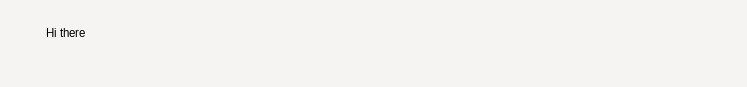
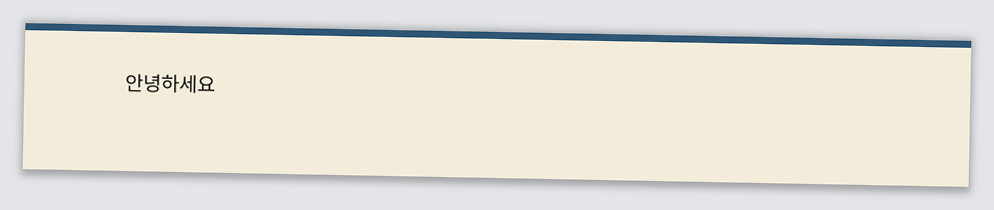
[46,28,86,37] Hi there -> [125,72,216,94] 안녕하세요

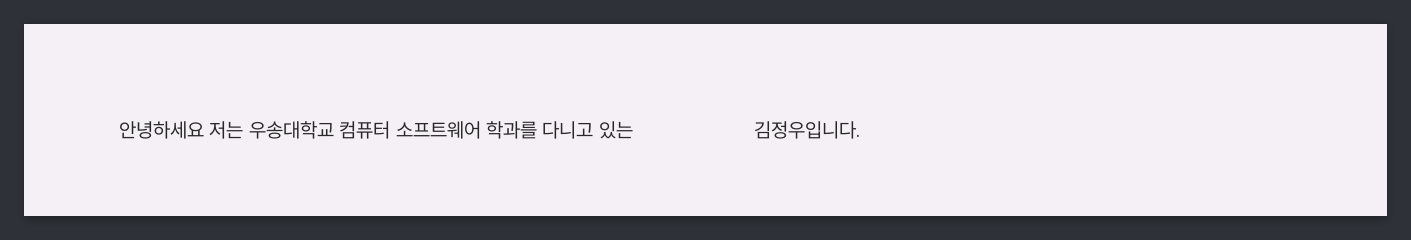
(216, 83) none -> [209,121,860,139] 저는 우송대학교 컴퓨터 소프트웨어 학과를 다니고 있는 김정우입니다.

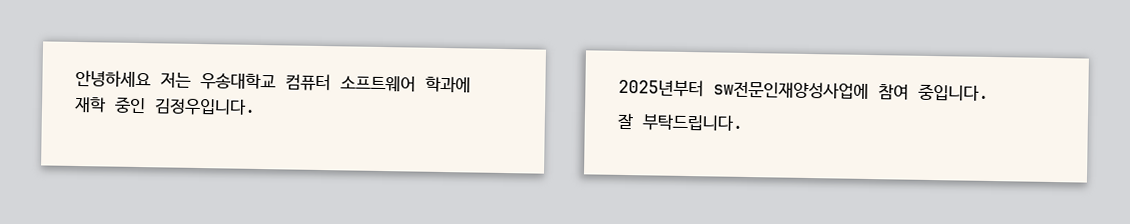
[486,121,860,139] 학과를 다니고 있는 김정우입니다. -> [425,75,471,93] [74,96,256,116] [618,78,989,101] [617,112,743,132] 학과에 재학 중인 김정우입니다. // 2025년부터 sw전문인재양성사업에 참여 중입니다. // 잘 부탁드립니다.

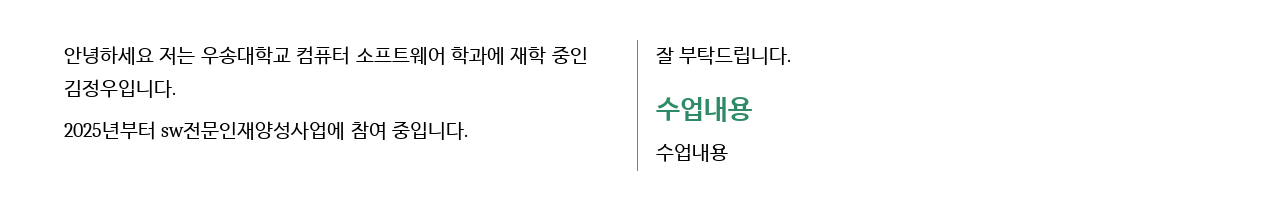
(743, 123) none -> [656,97,752,122] [656,144,728,162] // 수업내용 // 수업내용

